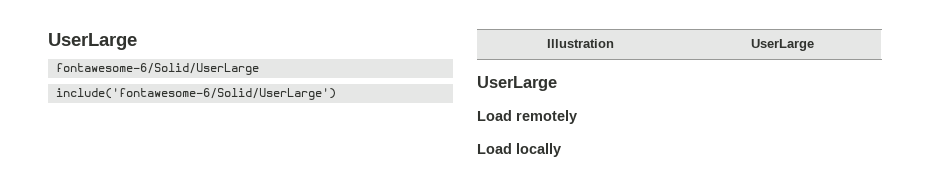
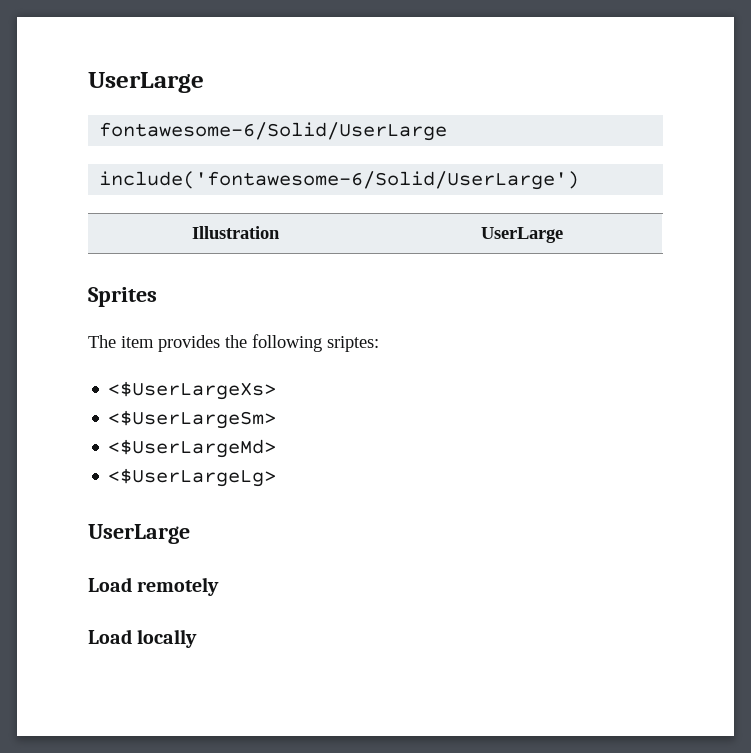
(814, 45) none -> [88,287,157,307] [88,334,379,352] [108,381,277,400] [108,410,277,429] [108,439,277,458] [108,468,277,487] // Sprites // The item provides the following sriptes: // <$UserLargeXs> // <$UserLargeSm> // <$UserLargeMd> // <$UserLargeLg>

